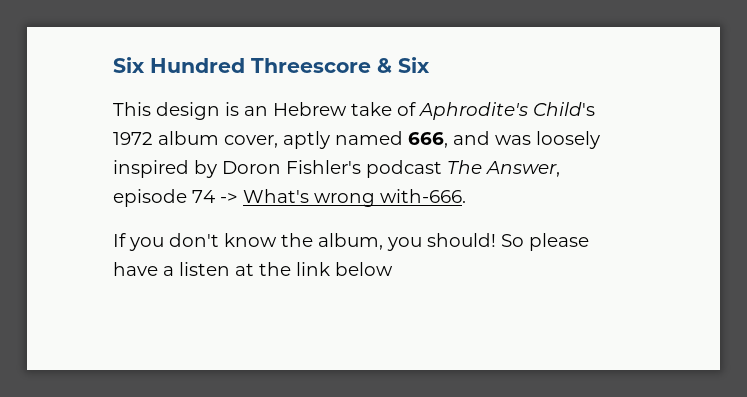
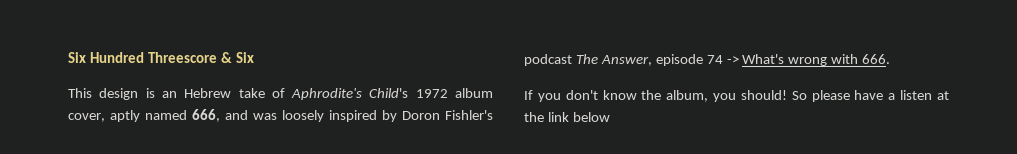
[380,189,466,203] with-666. -> [831,54,891,64] with 666.

